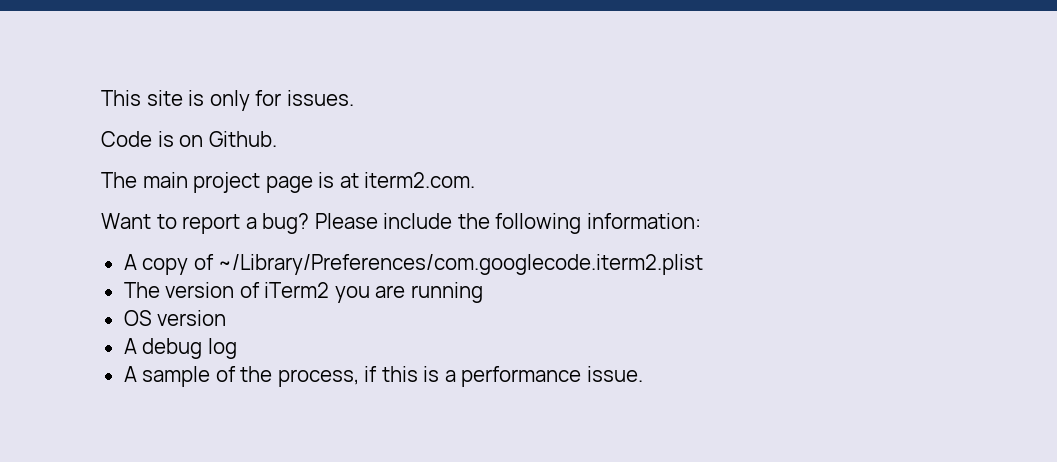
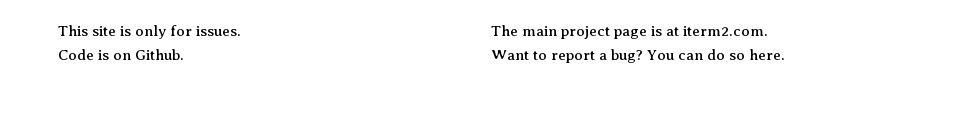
[314,213,701,234] [123,254,704,275] [123,282,483,303] [123,310,227,326] [123,338,237,359] [123,366,643,387] Please include the following information: // A copy of ~/Library/Preferences/com.googlecode.iterm2.plist // The version of iTerm2 you are running // OS version // A debug log // A sample of the process, if this is a performance issue. -> [647,49,786,60] You can do so here.

